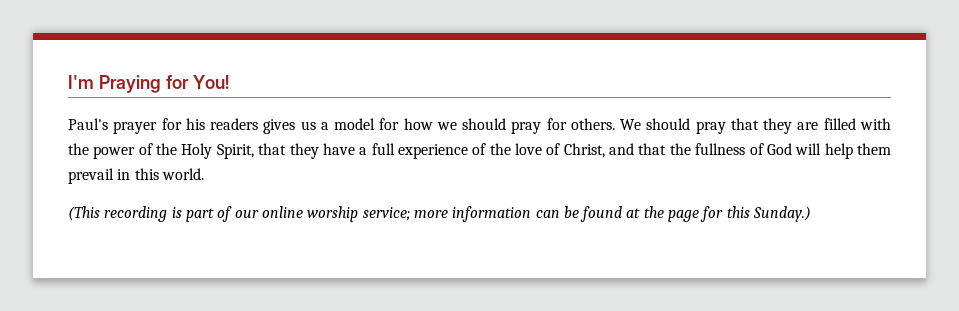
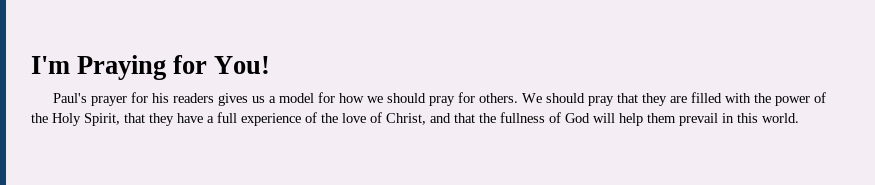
[68,206,812,222] // (This recording is part of our online worship service; more information can be found at the page for this Sunday.) -> (799, 118) none

